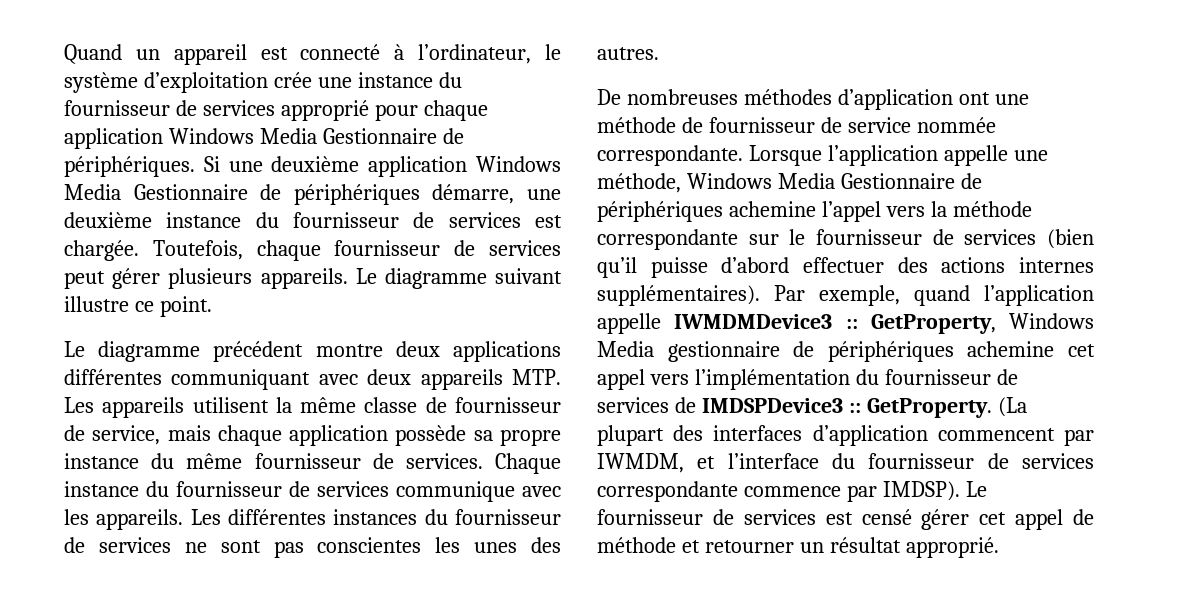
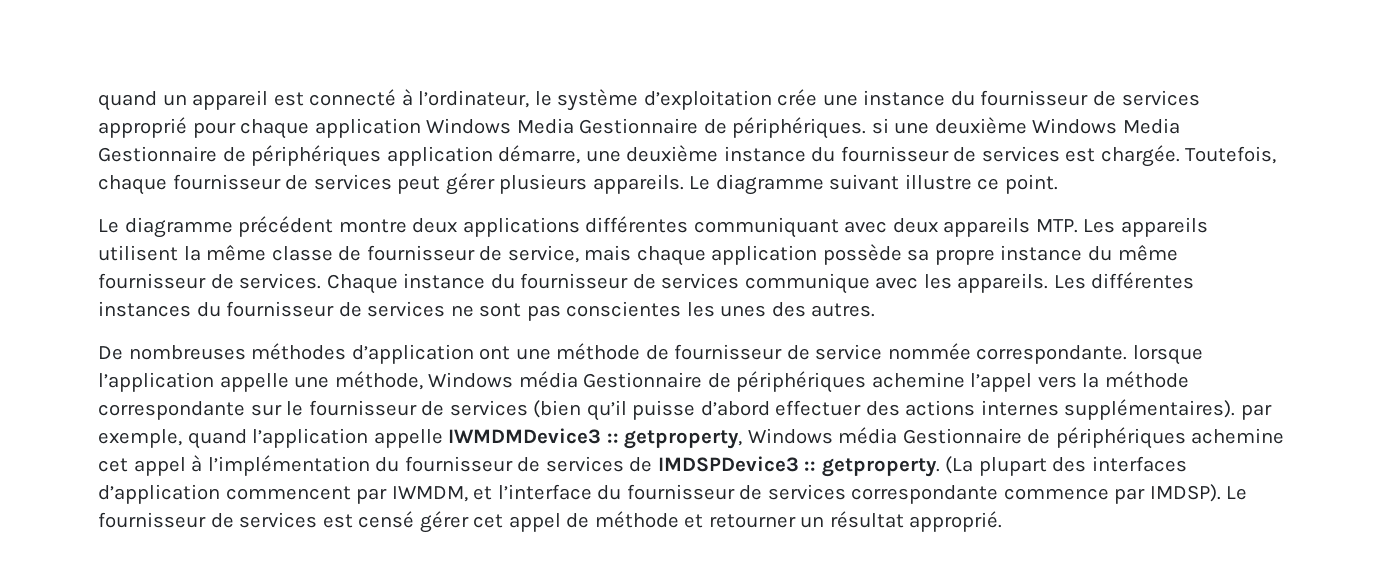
[64,44,122,64] Quand -> [98,91,157,111] quand
[203,156,561,177] [64,184,420,205] Si une deuxième application Windows Media Gestionnaire de périphériques -> [871,117,1180,134] [98,145,493,167] si une deuxième Windows Media Gestionnaire de périphériques application
[748,145,822,166] Lorsque -> [1132,345,1203,365] lorsque
[777,173,835,189] Media -> [518,371,578,388] média
[774,285,805,301] Par -> [1241,404,1273,420] par
[870,313,1094,334] [597,341,780,362] GetProperty, Windows Media gestionnaire -> [624,427,1022,449] getproperty, Windows média Gestionnaire
[649,374,689,385] vers -> [191,455,203,472] à
[866,398,992,418] GetProperty. -> [821,458,940,477] getproperty.

